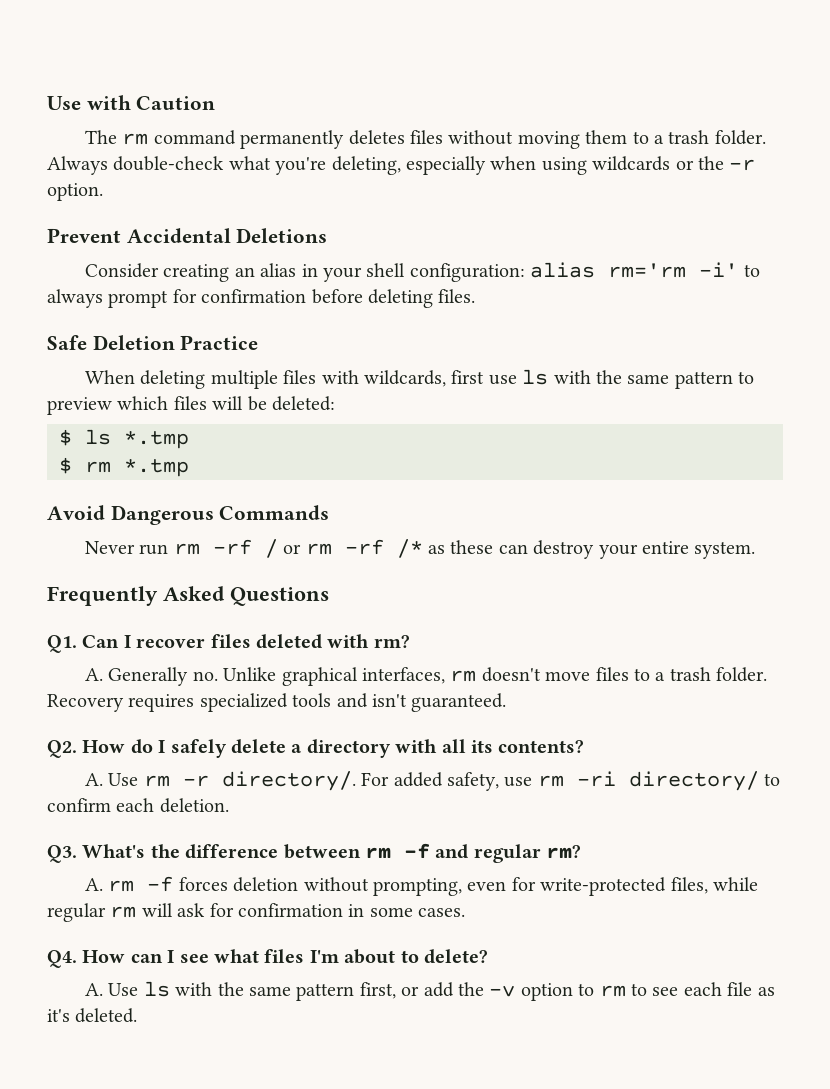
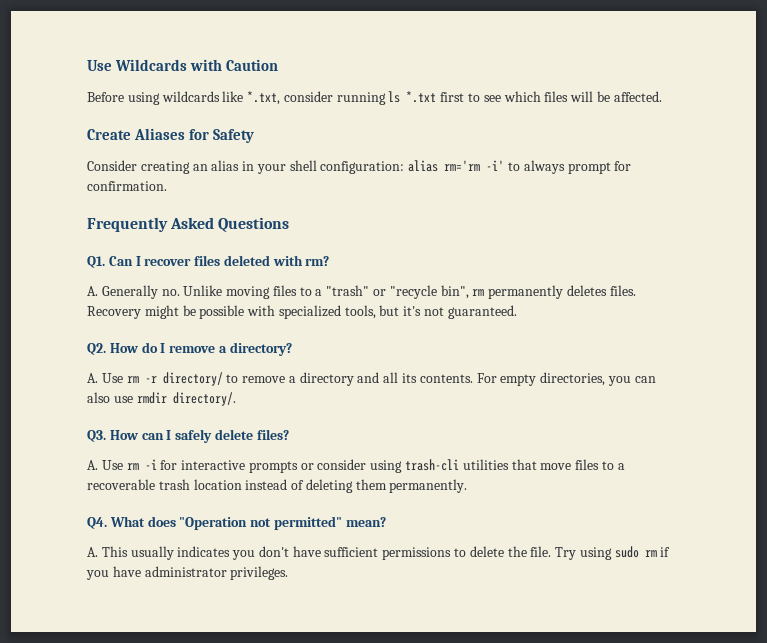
[47,96,81,110] Use -> [87,59,187,71] Use Wildcards
[84,130,766,149] [47,156,756,175] [47,183,103,201] [47,228,328,243] The rm command permanently deletes files without moving them to a trash folder. Always double-check what you're deleting, especially when using wildcards or the -r option. // Prevent Accidental Deletions -> [87,91,662,105] [87,128,254,143] Before using wildcards like *.txt, consider running ls *.txt first to see which files will be affected. // Create Aliases for Safety
[201,289,476,308] [47,335,259,350] [84,369,755,389] [47,396,335,415] [59,429,189,449] [59,457,189,477] [47,505,330,525] [84,539,756,559] confirmation before deleting files. // Safe Deletion Practice // When deleting multiple files with wildcards, first use ls with the same pattern to preview which files will be deleted: // $ ls *.tmp // $ rm *.tmp // Avoid Dangerous Commands // Never run rm -rf / or rm -rf /* as these can destroy your entire system. -> [87,181,167,191] confirmation.
[281,667,768,686] [47,693,407,712] graphical interfaces, rm doesn't move files to a trash folder. Recovery requires specialized tools and isn't -> [226,285,636,299] [87,305,445,319] moving files to a "trash" or "recycle bin", rm permanently deletes files. Recovery might be possible with specialized tools, but it's not
[170,739,585,758] [84,771,781,791] [47,798,229,813] [47,843,582,863] [84,876,758,896] [47,903,466,922] [47,949,488,968] [84,981,775,1001] [47,1008,138,1023] safely delete a directory with all its contents? // A. Use rm -r directory/. For added safety, use rm -ri directory/ to confirm each deletion. // Q3. What's the difference between rm -f and regular rm? // A. rm -f forces deletion without prompting, even for write-protected files, while regular rm will ask for confirmation in some cases. // Q4. How can I see what files I'm about to delete? // A. Use ls with the same pattern first, or add the -v option to rm to see each file as it's deleted. -> [169,342,292,356] [87,372,656,386] [87,392,236,406] [87,429,289,443] [87,459,625,473] [87,479,468,493] [87,516,386,530] [87,546,671,560] [86,566,289,580] remove a directory? // A. Use rm -r directory/ to remove a directory and all its contents. For empty directories, you can also use rmdir directory/. // Q3. How can I safely delete files? // A. Use rm -i for interactive prompts or consider using trash-cli utilities that move files to a recoverable trash location instead of deleting them permanently. // Q4. What does "Operation not permitted" mean? // A. This usually indicates you don't have sufficient permissions to delete the file. Try using sudo rm if you have administrator privileges.

